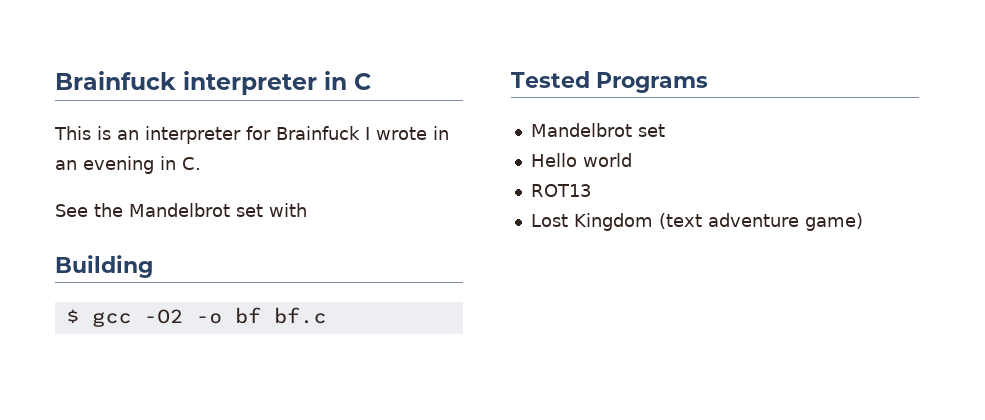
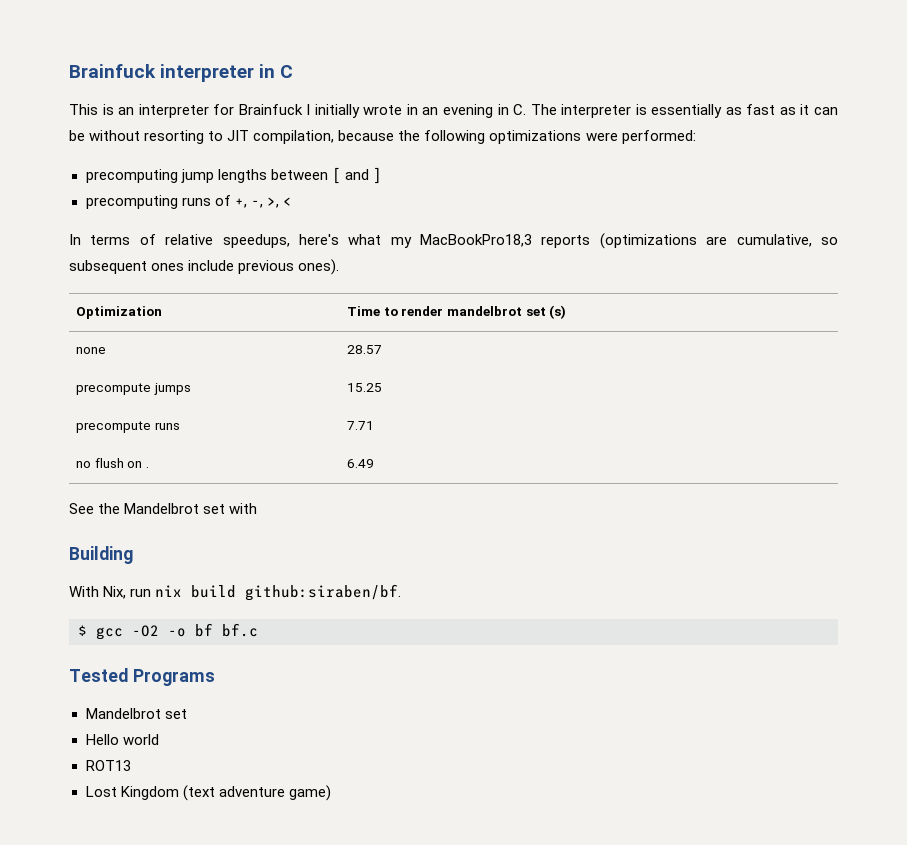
(370, 133) none -> [314,104,360,118] initially
(201, 163) none -> [530,104,838,118] [69,130,696,144] [85,167,382,184] [85,195,292,209] [69,233,838,249] [69,259,340,275] [76,306,163,319] [347,305,567,319] [76,347,107,354] [347,345,383,354] [76,383,191,395] [347,383,383,392] [76,421,180,433] [347,421,375,430] [76,458,150,468] [347,459,375,468] The interpreter is essentially as fast as it can be without resorting to JIT compilation, because the following optimizations were performed: // precomputing jump lengths between [ and ] // precomputing runs of +, -, >, < // In terms of relative speedups, here's what my MacBookPro18,3 reports (optimizations are cumulative, so subsequent ones include previous ones). // Optimization | Time to render mandelbrot set (s) // none | 28.57 // precompute jumps | 15.25 // precompute runs | 7.71 // no flush on . | 6.49
(153, 266) none -> [69,584,402,601] // With Nix, run nix build github:siraben/bf.

